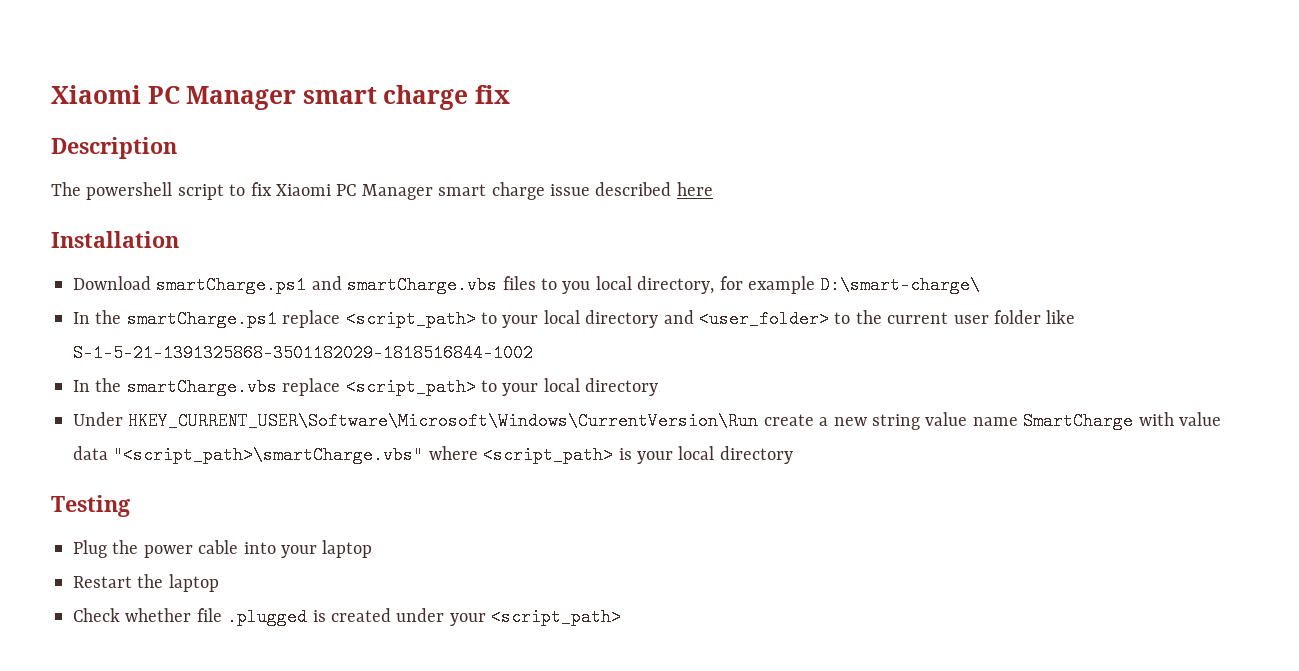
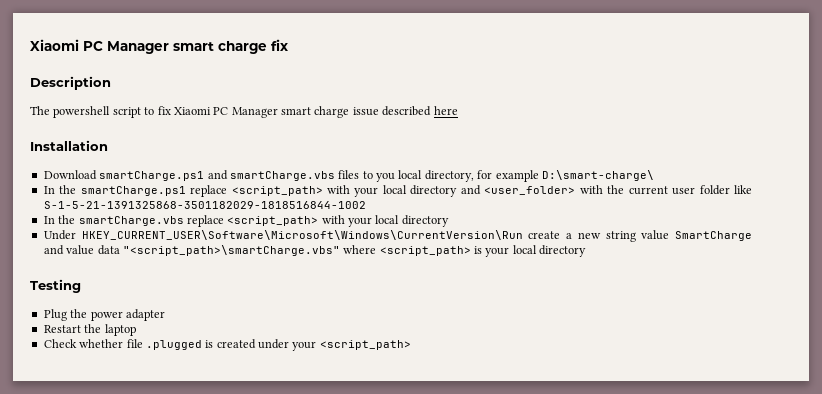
[481,312,497,324] to -> [327,185,351,194] with
[834,312,851,324] to -> [579,185,603,194] with
[481,380,497,392] to -> [321,215,345,224] with
[972,412,1174,430] name SmartCharge with -> [675,231,752,241] [43,245,64,255] SmartCharge and
[198,540,373,558] cable into your laptop -> [125,309,165,321] adapter

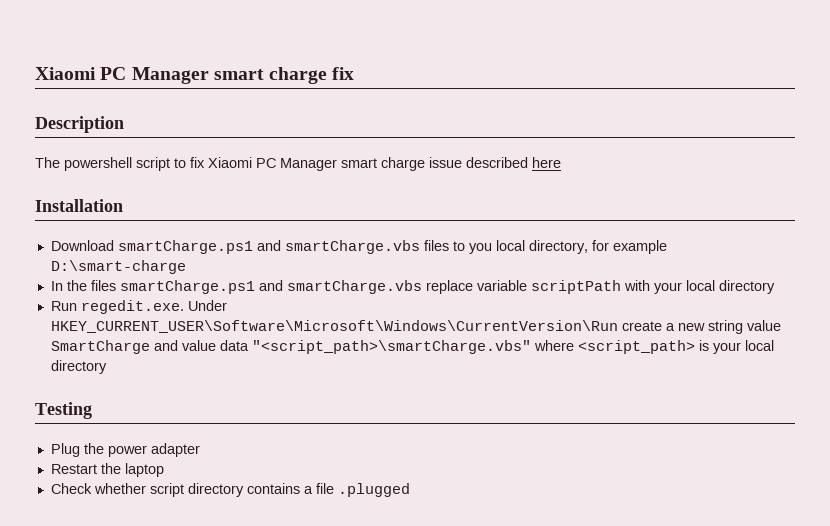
[541,170,654,181] [43,185,752,197] [43,201,366,209] [43,215,319,227] D:\smart-charge\ // In the smartCharge.ps1 replace <script_path> with your local directory and <user_folder> with the current user folder like S-1-5-21-1391325868-3501182029-1818516844-1002 // In the smartCharge.vbs replace <script_path> -> [50,260,186,274] [50,280,621,294] D:\smart-charge // In the files smartCharge.ps1 and smartCharge.vbs replace variable scriptPath
(449, 221) none -> [50,300,184,314] Run regedit.exe.
[126,339,411,351] file .plugged is created under your <script_path> -> [149,483,410,497] script directory contains a file .plugged

